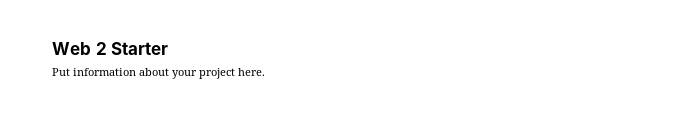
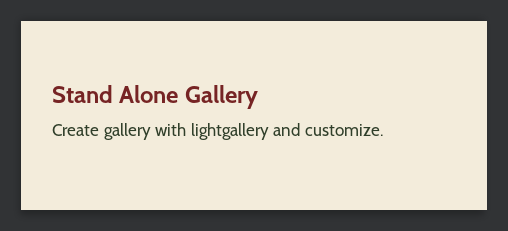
[52,42,169,55] [52,68,265,79] Web 2 Starter // Put information about your project here. -> [52,85,258,109] [52,123,383,140] Stand Alone Gallery // Create gallery with lightgallery and customize.

